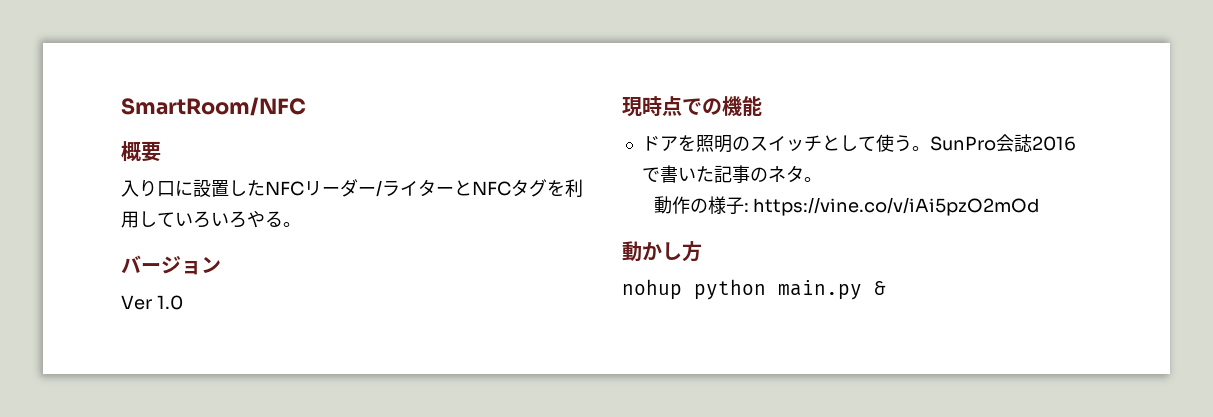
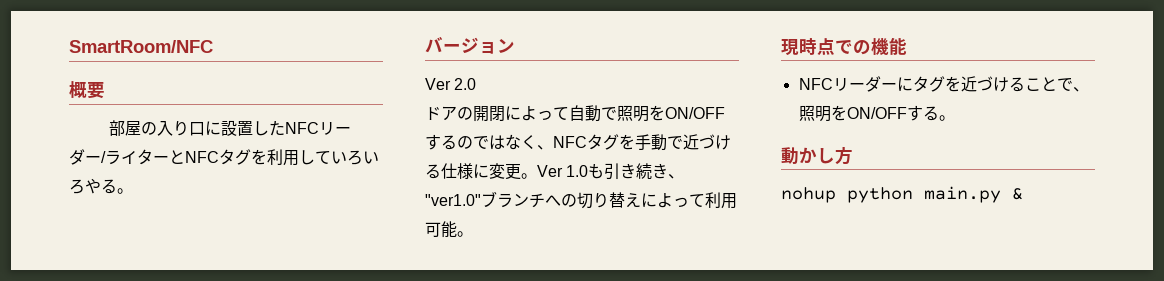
(161, 151) none -> [109,120,158,136] 部屋の
[156,295,183,310] [622,96,762,117] [641,134,1076,153] [641,165,822,183] [653,196,1040,216] 1.0 // 現時点での機能 // ドアを照明のスイッチとして使う。SunPro会誌2016で書いた記事のネタ。 // 動作の様子: https://vine.co/v/iAi5pzO2mOd -> [454,78,477,90] [425,105,725,122] [425,134,731,151] [425,163,685,180] [425,191,737,209] [425,221,473,238] [781,37,907,56] [798,76,1089,92] [798,105,955,122] 2.0 // ドアの開閉によって自動で照明をON/OFFするのではなく、NFCタグを手動で近づける仕様に変更。Ver 1.0も引き続き、"ver1.0"ブランチへの切り替えによって利用可能。 // 現時点での機能 // NFCリーダーにタグを近づけることで、照明をON/OFFする。

